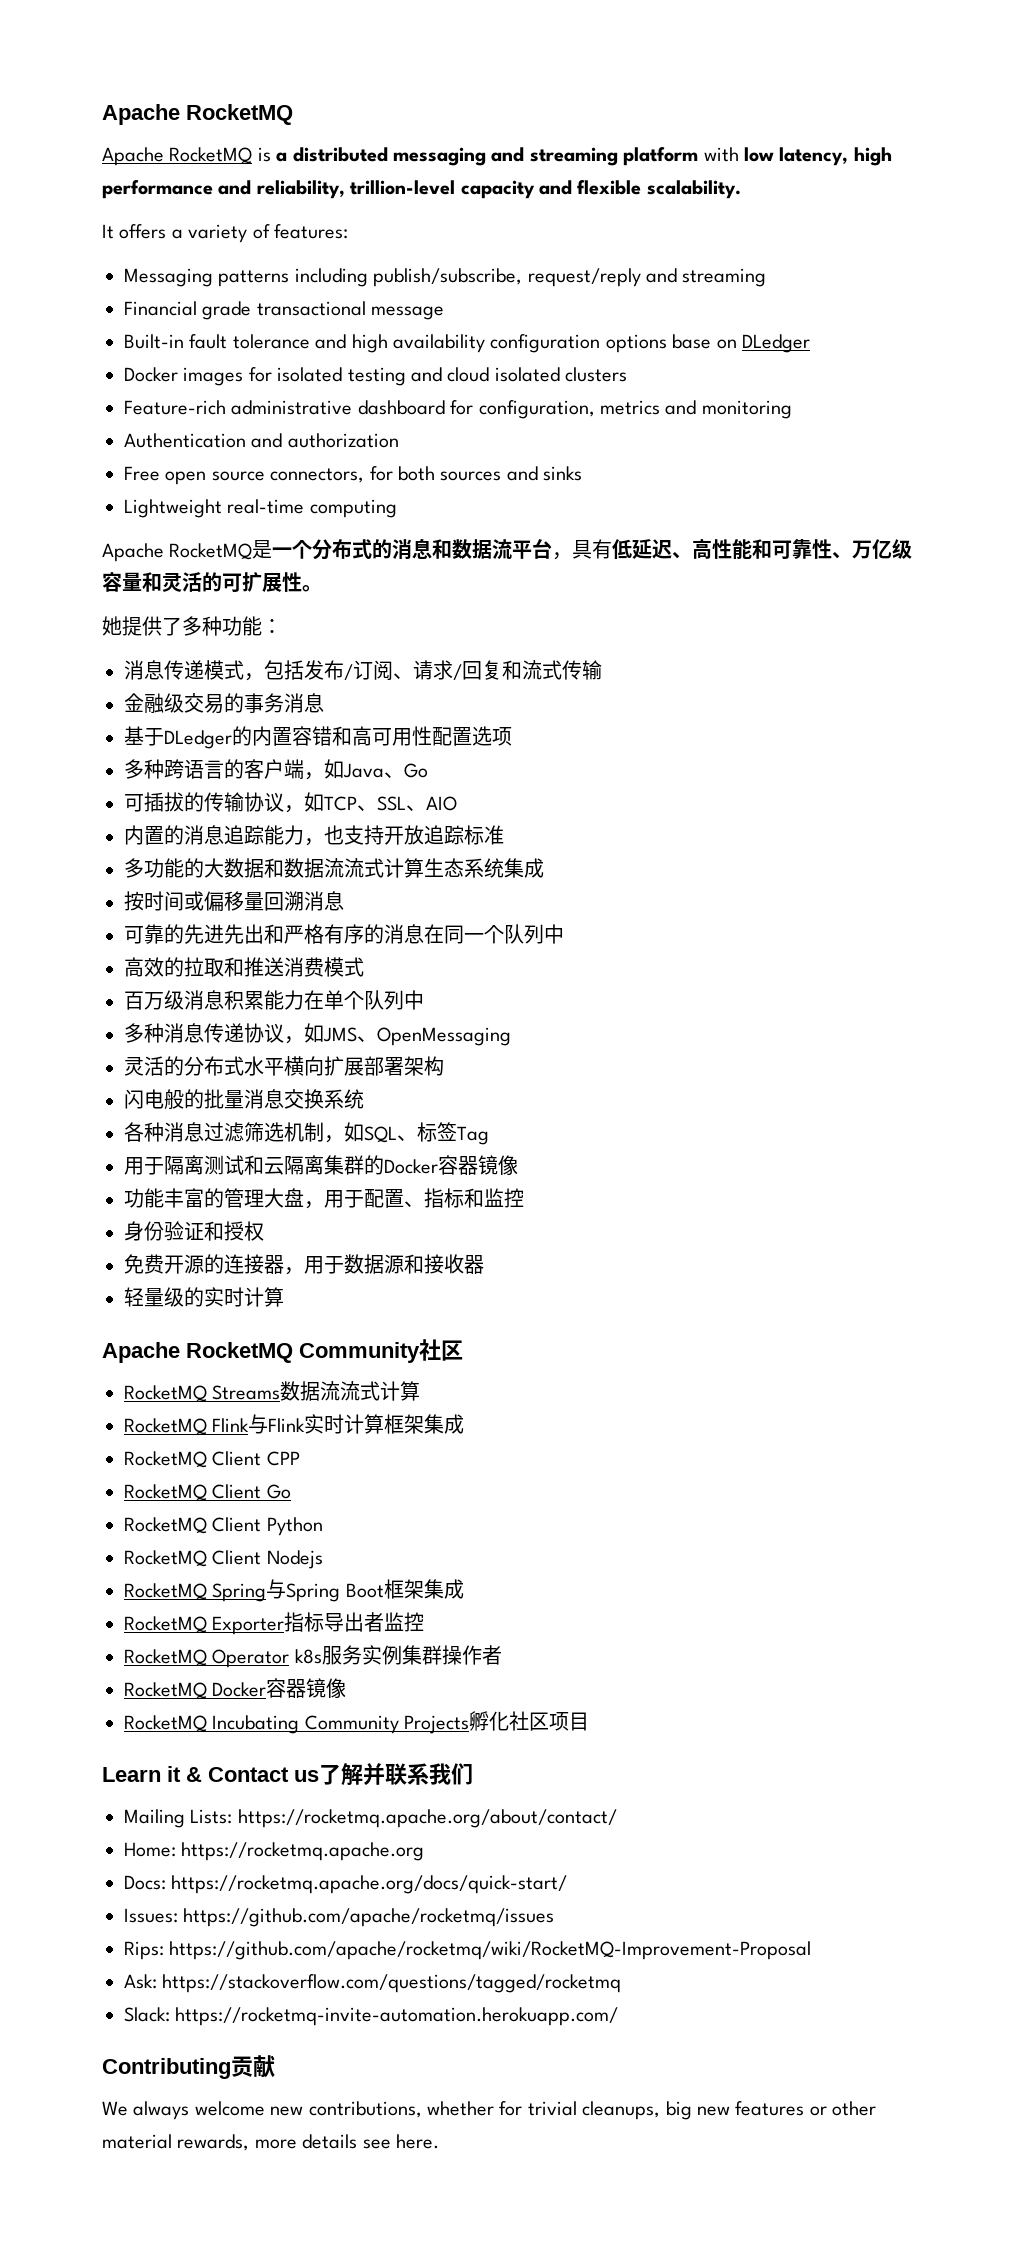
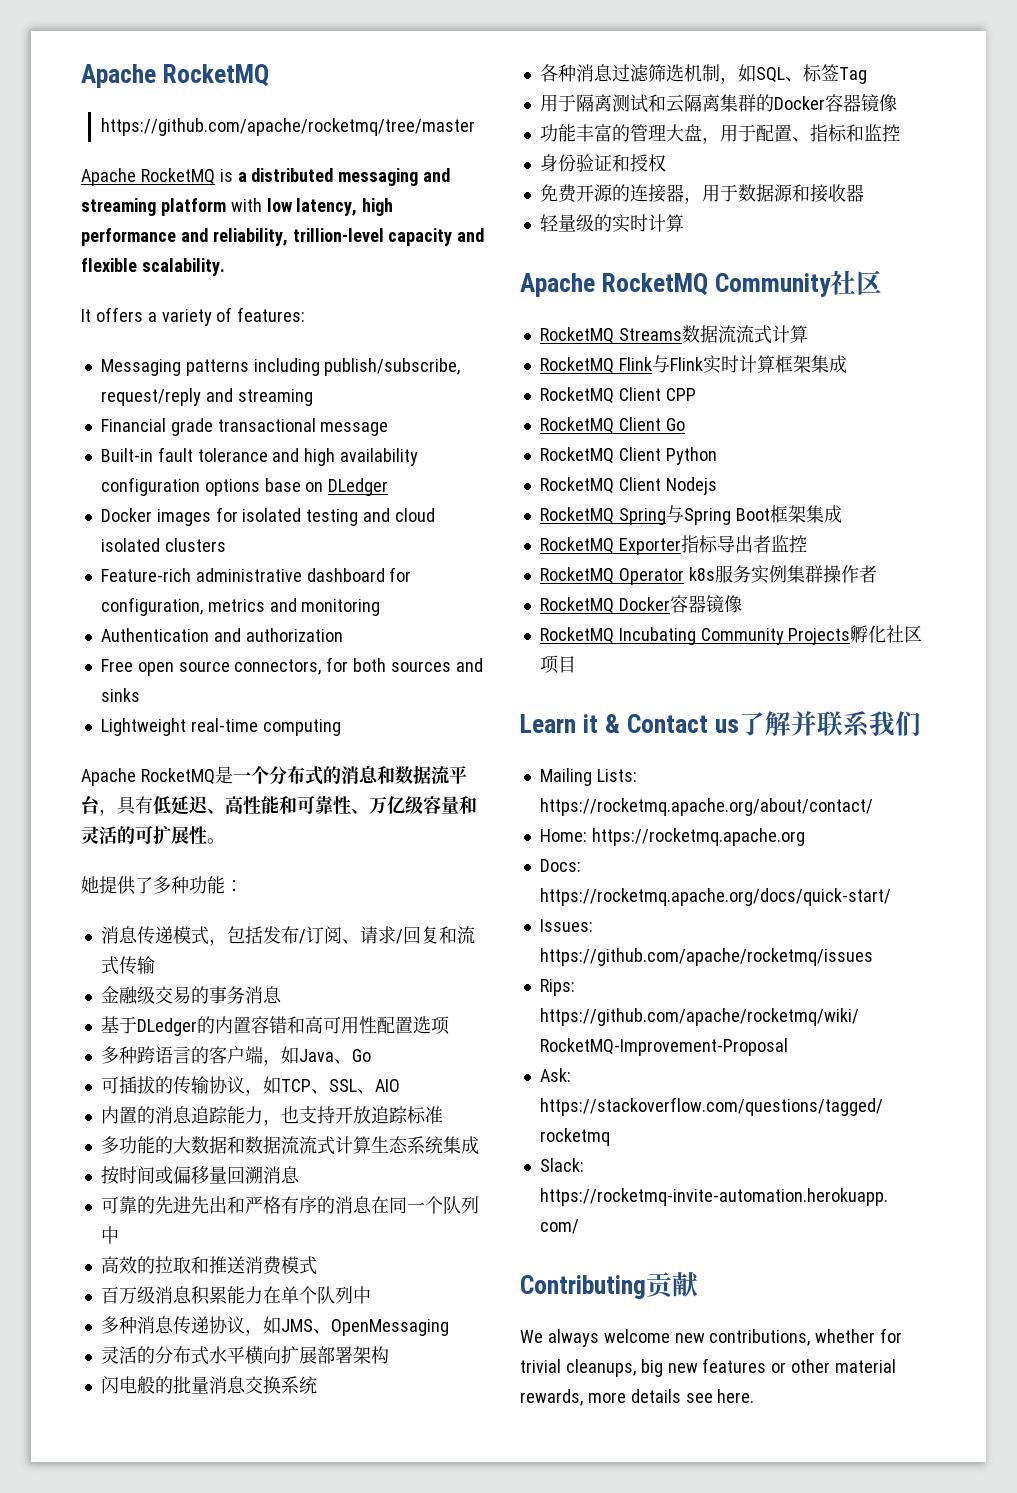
[102,104,293,125] Apache RocketMQ -> [81,64,269,88] [101,118,476,136] Apache RocketMQ // https://github.com/apache/rocketmq/tree/master

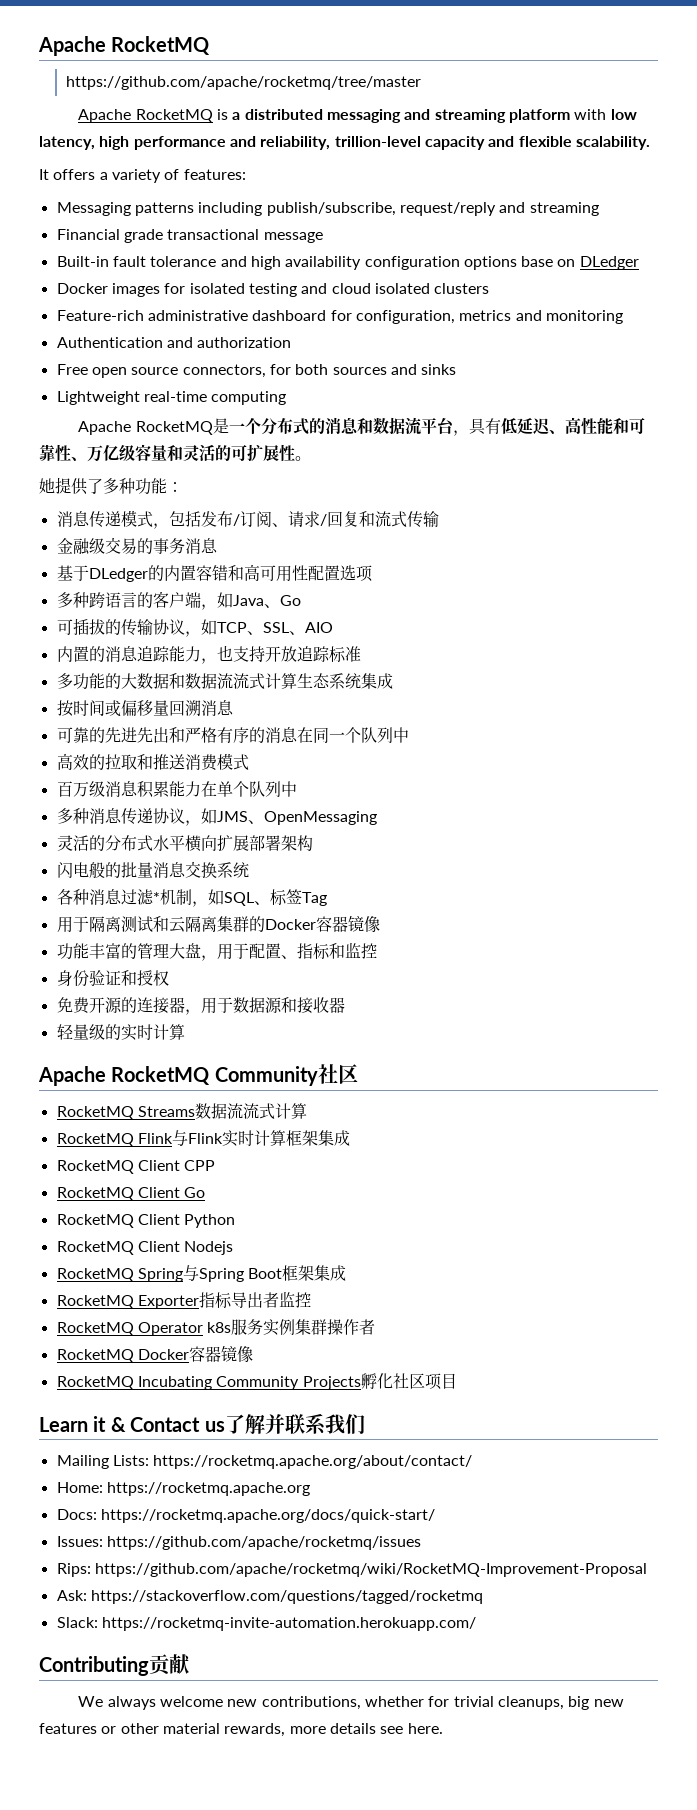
[647,64,684,82] 筛选 -> [152,892,160,903] *

